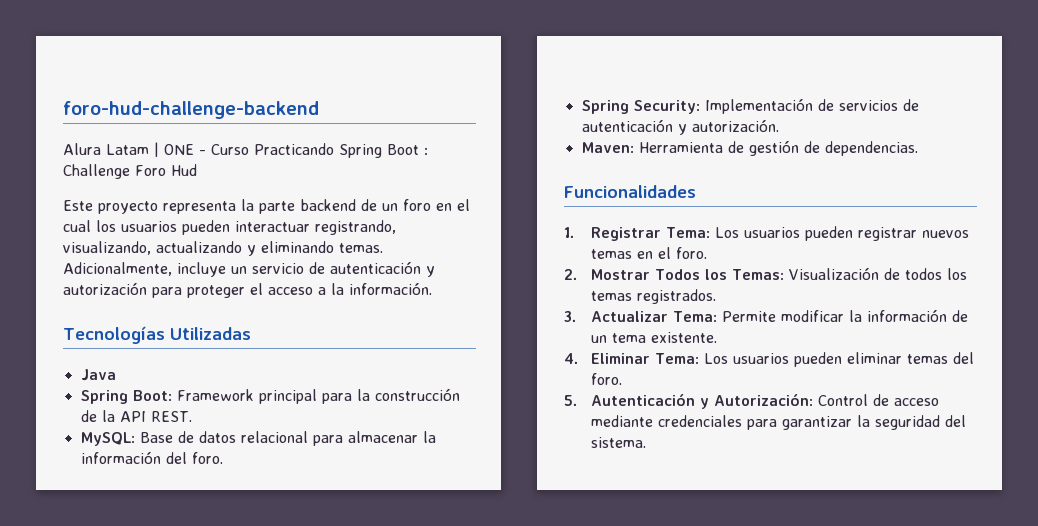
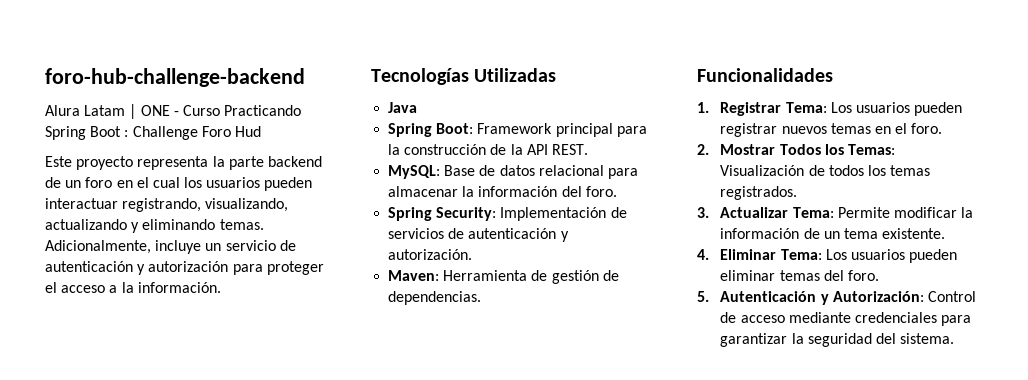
[63,101,319,119] foro-hud-challenge-backend -> [45,68,305,87] foro-hub-challenge-backend

